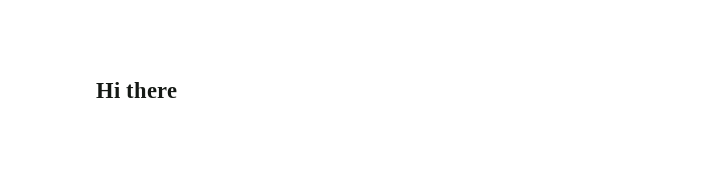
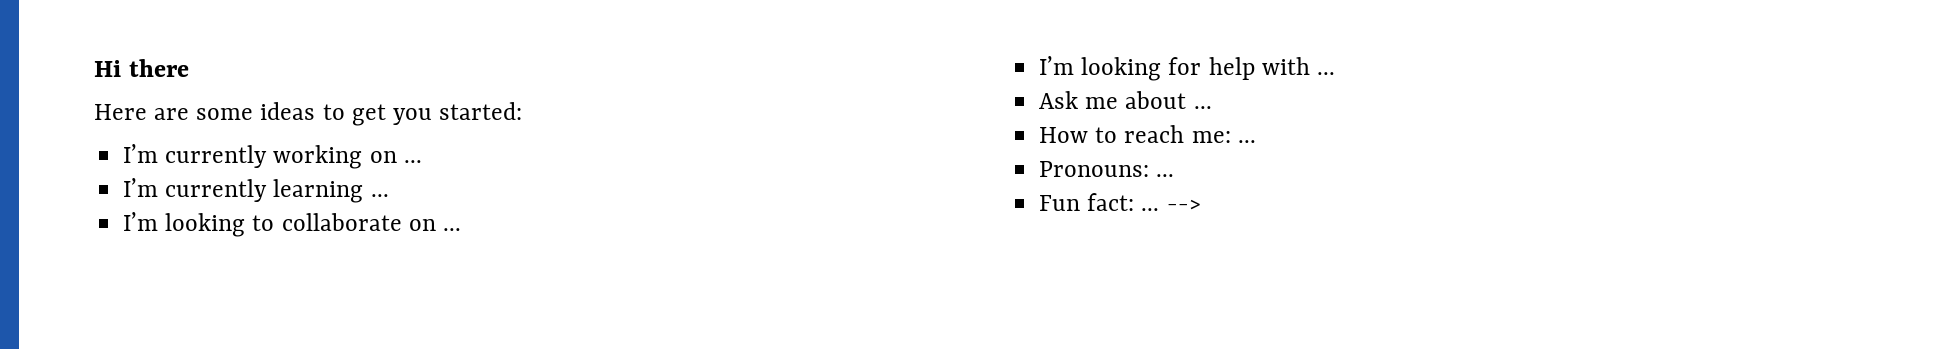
(178, 90) none -> [94,102,523,126] [123,144,422,169] [123,178,389,203] [123,212,461,237] [1039,56,1335,81] [1039,91,1212,109] [1039,125,1256,143] [1039,161,1175,177] [1039,193,1201,211] // Here are some ideas to get you started: // I’m currently working on ... // I’m currently learning ... // I’m looking to collaborate on ... // I’m looking for help with ... // Ask me about ... // How to reach me: ... // Pronouns: ... // Fun fact: ... -->

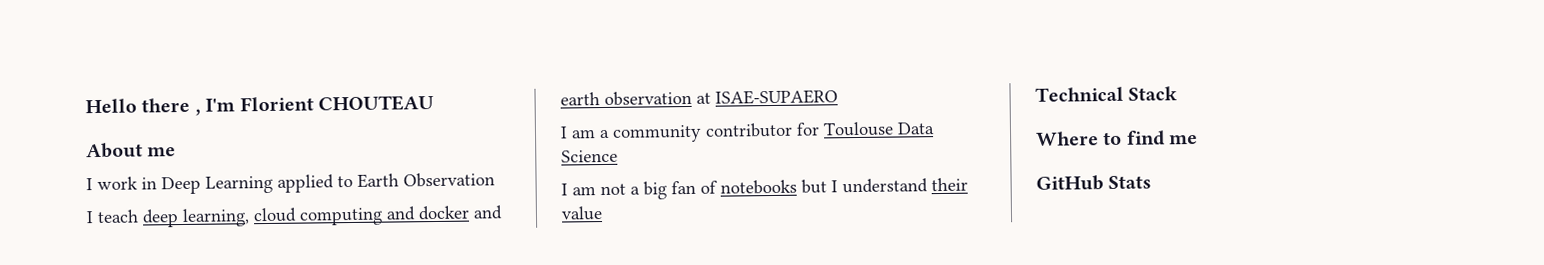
[94,60,121,77] Hi -> [85,98,137,114] Hello
[94,102,523,126] [123,144,422,169] [123,178,389,203] [123,212,461,237] [1039,56,1335,81] [1039,91,1212,109] [1039,125,1256,143] [1039,161,1175,177] [1039,193,1201,211] // Here are some ideas to get you started: // I’m currently working on ... // I’m currently learning ... // I’m looking to collaborate on ... // I’m looking for help with ... // Ask me about ... // How to reach me: ... // Pronouns: ... // Fun fact: ... --> -> [194,95,434,116] [86,142,177,159] [86,172,495,195] [86,205,503,228] [560,89,838,106] [560,121,935,143] [561,149,618,163] [561,177,968,200] [561,206,603,221] [1035,86,1179,102] [1036,130,1199,146] [1036,175,1153,191] , I'm Florient CHOUTEAU // About me // I work in Deep Learning applied to Earth Observation // I teach deep learning, cloud computing and docker and earth observation at ISAE-SUPAERO // I am a community contributor for Toulouse Data Science // I am not a big fan of notebooks but I understand their value // Technical Stack // Where to find me // GitHub Stats

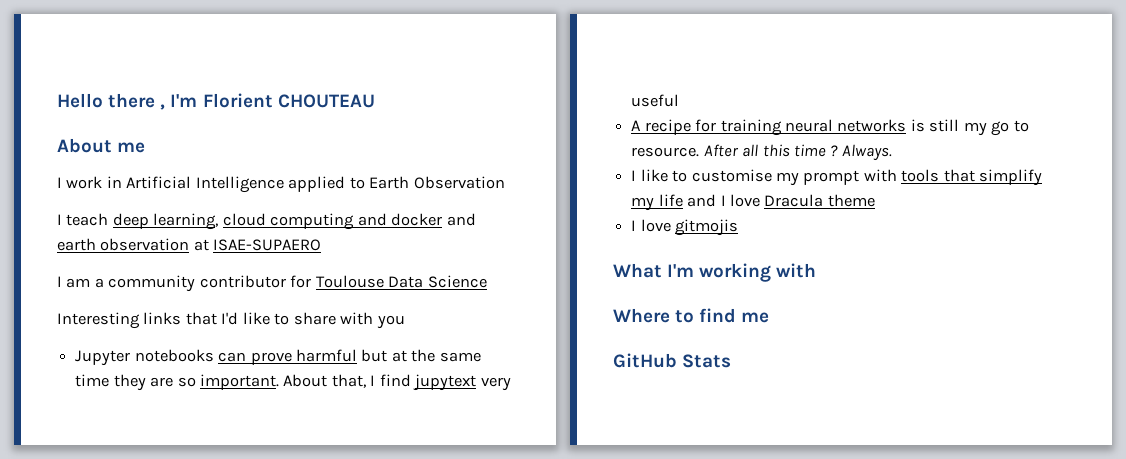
[161,175,273,195] Deep Learning -> [126,176,284,193] Artificial Intelligence
[561,177,968,200] [561,206,603,221] [1035,86,1179,102] I am not a big fan of notebooks but I understand their value // Technical Stack -> [57,312,405,329] [75,349,481,366] [75,374,511,391] [631,94,680,107] [631,119,1029,136] [631,144,892,161] [631,169,1043,186] [631,194,875,211] [631,219,739,236] [613,263,817,282] Interesting links that I'd like to share with you // Jupyter notebooks can prove harmful but at the same time they are so important. About that, I find jupytext very useful // A recipe for training neural networks is still my go to resource. After all this time ? Always. // I like to customise my prompt with tools that simplify my life and I love Dracula theme // I love gitmojis // What I'm working with

